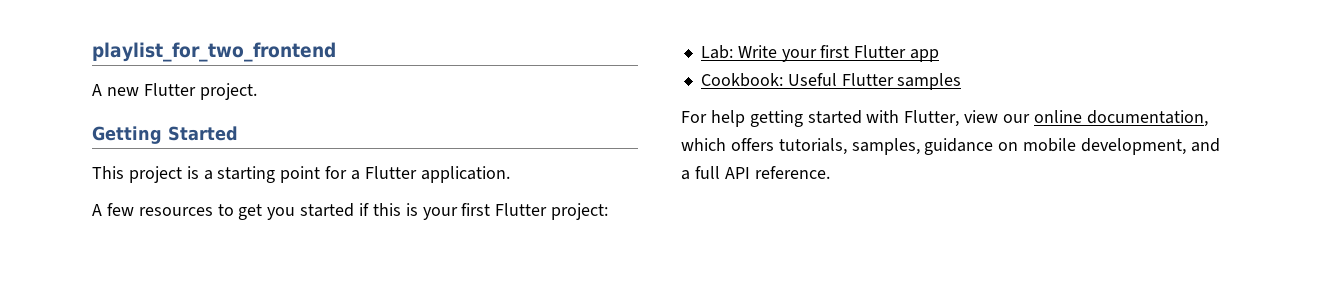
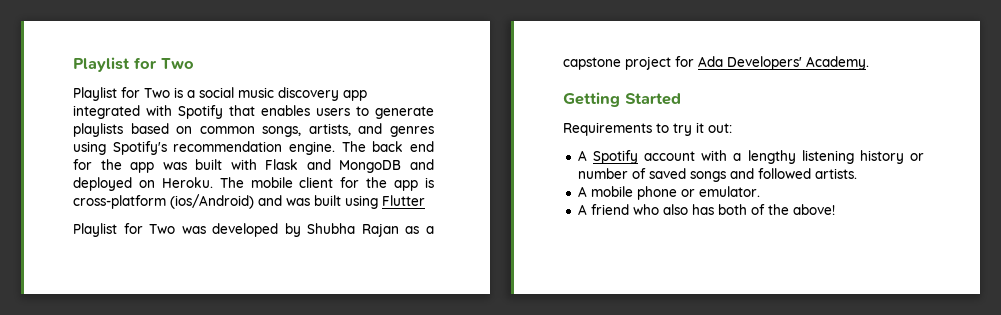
[92,42,336,62] [92,83,257,100] [92,126,238,144] [92,166,510,183] [92,203,609,220] [700,45,940,62] [700,73,962,90] [681,110,1208,127] [681,138,1220,155] [681,166,830,180] playlist_for_two_frontend // A new Flutter project. // Getting Started // This project is a starting point for a Flutter application. // A few resources to get you started if this is your first Flutter project: // Lab: Write your first Flutter app // Cookbook: Useful Flutter samples // For help getting started with Flutter, view our online documentation, which offers tutorials, samples, guidance on mobile development, and a full API reference. -> [73,57,194,72] [73,87,367,101] [73,105,434,119] [73,123,434,137] [73,141,435,155] [73,159,434,173] [73,177,435,191] [73,194,425,209] [73,223,434,237] [563,56,869,70] [563,92,681,107] [563,122,732,136] [577,150,924,164] [577,168,857,182] [577,186,760,200] [577,204,835,215] Playlist for Two // Playlist for Two is a social music discovery app integrated with Spotify that enables users to generate playlists based on common songs, artists, and genres using Spotify's recommendation engine. The back end for the app was built with Flask and MongoDB and deployed on Heroku. The mobile client for the app is cross-platform (ios/Android) and was built using Flutter // Playlist for Two was developed by Shubha Rajan as a capstone project for Ada Developers' Academy. // Getting Started // Requirements to try it out: // A Spotify account with a lengthy listening history or number of saved songs and followed artists. // A mobile phone or emulator. // A friend who also has both of the above!

